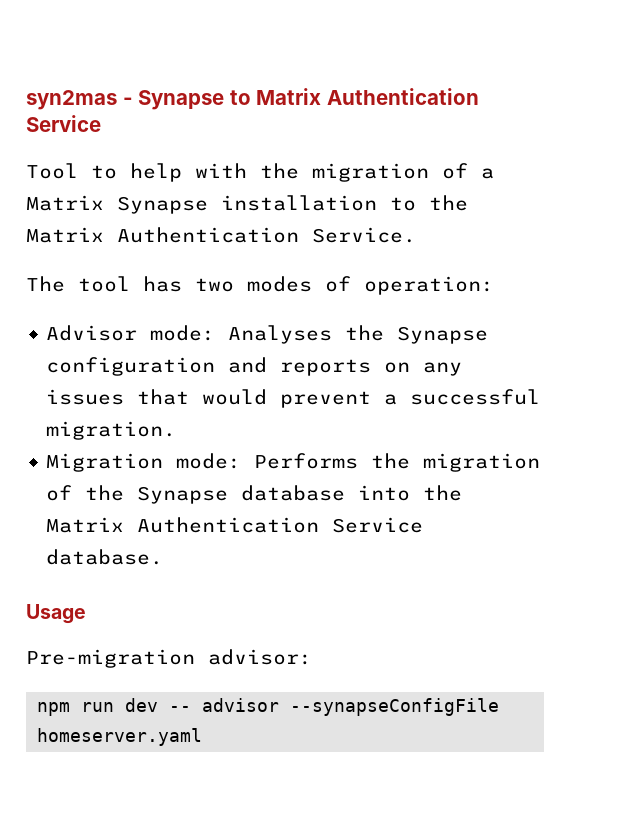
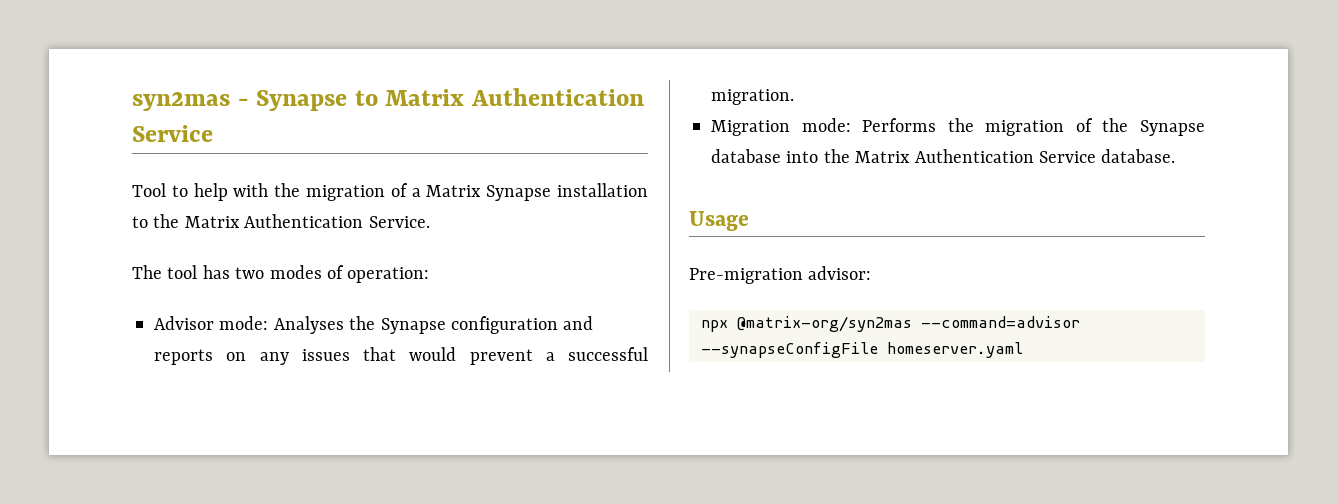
[37,698,280,716] npm run dev -- advisor -> [701,316,1080,332] npx @matrix-org/syn2mas --command=advisor

